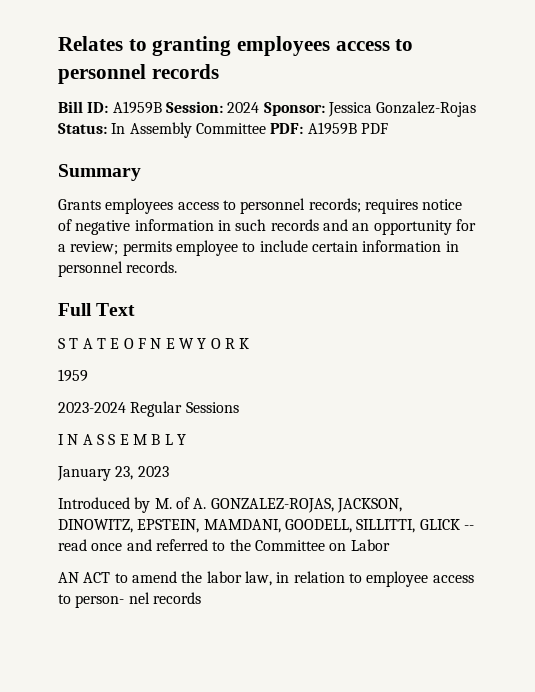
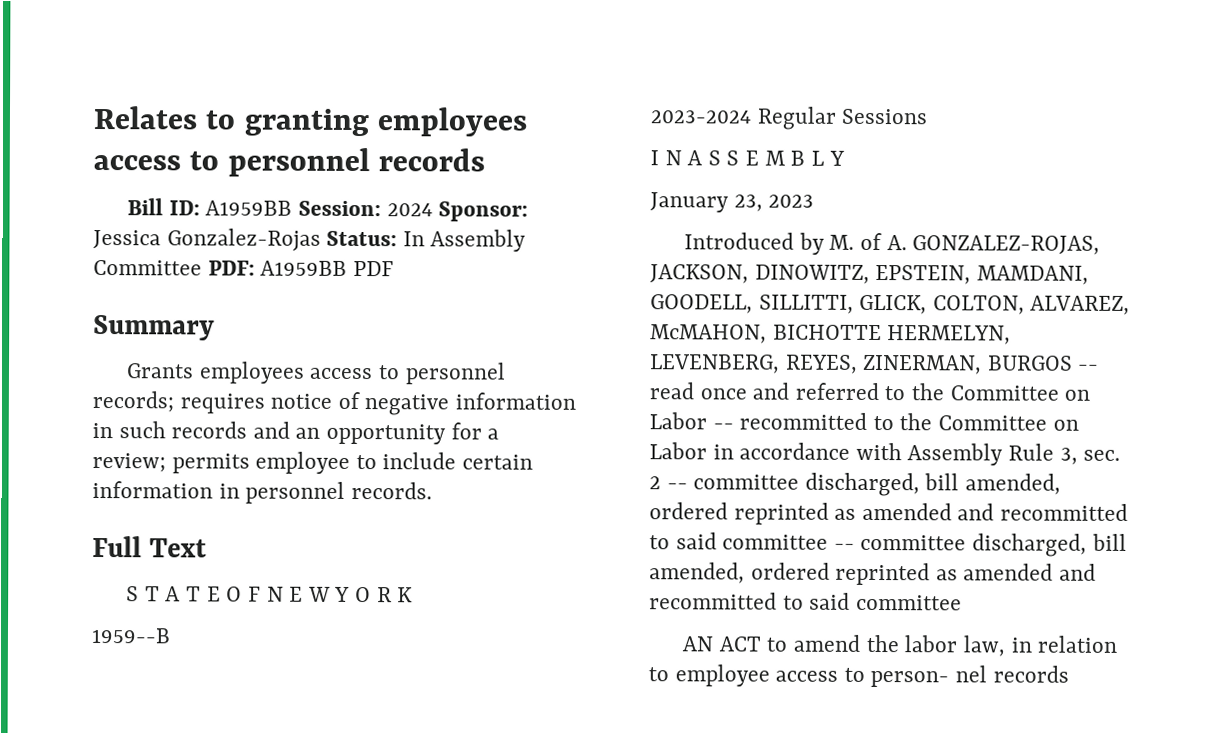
[112,101,162,114] A1959B -> [205,200,293,216] A1959BB
[307,122,357,135] A1959B -> [260,260,348,276] A1959BB
[58,369,88,382] 1959 -> [91,627,171,644] 1959--B
[419,519,460,530] GLICK -> [859,294,1131,315] [650,324,1012,345] [649,354,1073,375] GLICK, COLTON, ALVAREZ, McMAHON, BICHOTTE HERMELYN, LEVENBERG, REYES, ZINERMAN, BURGOS
(390, 545) none -> [712,412,1079,431] [649,442,1121,466] [649,472,1062,497] [649,502,1129,525] [649,532,1127,557] [649,562,1097,586] [649,592,962,611] -- recommitted to the Committee on Labor in accordance with Assembly Rule 3, sec. 2 -- committee discharged, bill amended, ordered reprinted as amended and recommitted to said committee -- committee discharged, bill amended, ordered reprinted as amended and recommitted to said committee

